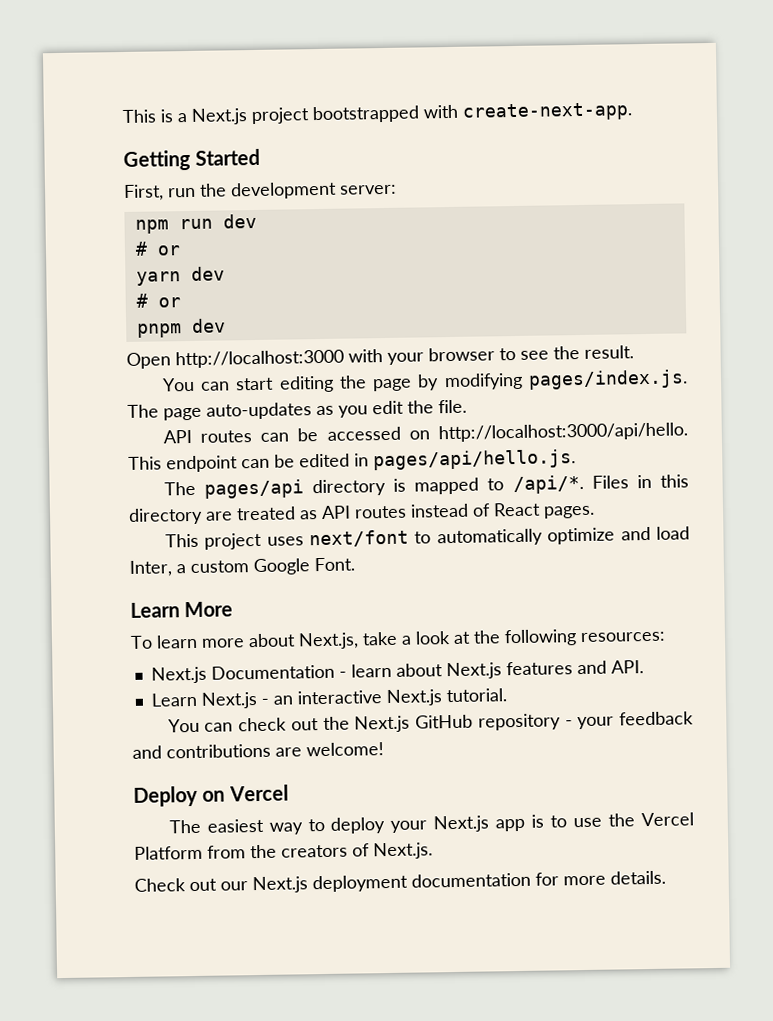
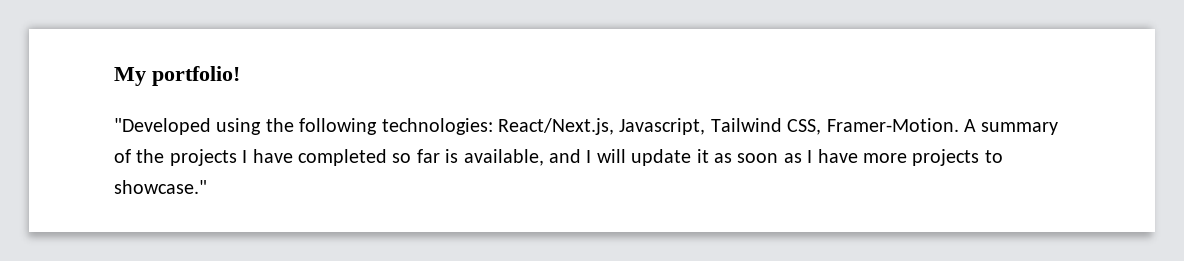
[122,102,633,125] [123,148,261,171] [123,181,397,201] [134,213,257,234] [134,241,181,256] [135,266,225,286] [135,293,181,308] [136,318,226,338] [126,345,634,369] [161,369,688,393] [127,399,467,421] [162,422,688,444] [128,449,576,473] [163,474,689,499] [128,502,595,525] [164,526,690,550] [129,557,355,577] [130,601,234,618] [130,629,666,650] [150,660,644,684] [150,688,507,709] [167,711,694,733] [132,742,384,759] [133,784,289,807] [168,812,694,835] [134,842,433,860] [134,870,666,894] This is a Next.js project bootstrapped with create-next-app. // Getting Started // First, run the development server: // npm run dev // # or // yarn dev // # or // pnpm dev // Open http://localhost:3000 with your browser to see the result. // You can start editing the page by modifying pages/index.js. The page auto-updates as you edit the file. // API routes can be accessed on http://localhost:3000/api/hello. This endpoint can be edited in pages/api/hello.js. // The pages/api directory is mapped to /api/*. Files in this directory are treated as API routes instead of React pages. // This project uses next/font to automatically optimize and load Inter, a custom Google Font. // Learn More // To learn more about Next.js, take a look at the following resources: // Next.js Documentation - learn about Next.js features and API. // Learn Next.js - an interactive Next.js tutorial. // You can check out the Next.js GitHub repository - your feedback and contributions are welcome! // Deploy on Vercel // The easiest way to deploy your Next.js app is to use the Vercel Platform from the creators of Next.js. // Check out our Next.js deployment documentation for more details. -> [114,66,240,86] [114,118,1059,135] [114,149,1003,166] [114,180,207,194] My portfolio! // "Developed using the following technologies: React/Next.js, Javascript, Tailwind CSS, Framer-Motion. A summary of the projects I have completed so far is available, and I will update it as soon as I have more projects to showcase."

